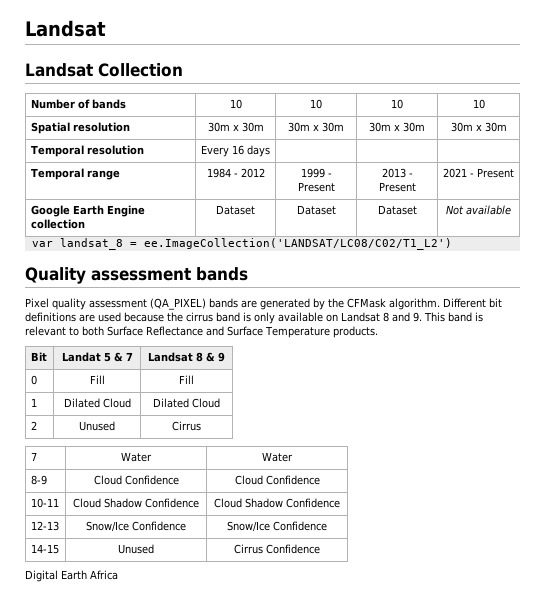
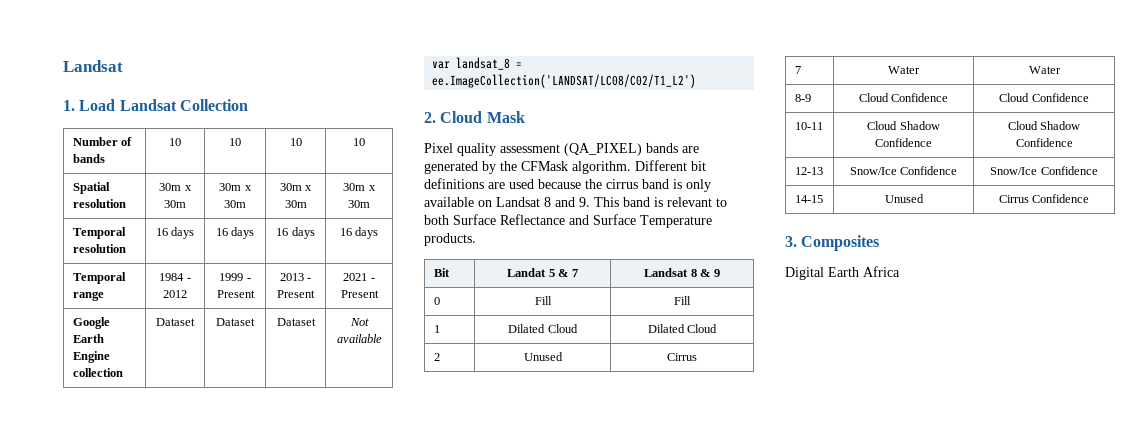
(106, 28) none -> [63,99,116,111] 1. Load
[201,145,270,157] Every 16 days | | | -> [155,227,195,239] [215,227,255,239] [276,227,315,239] [339,227,379,239] 16 days | 16 days | 16 days | 16 days
[25,267,248,284] Quality assessment bands -> [424,111,525,123] 2. Cloud Mask
(320, 549) none -> [785,235,880,251] // 3. Composites

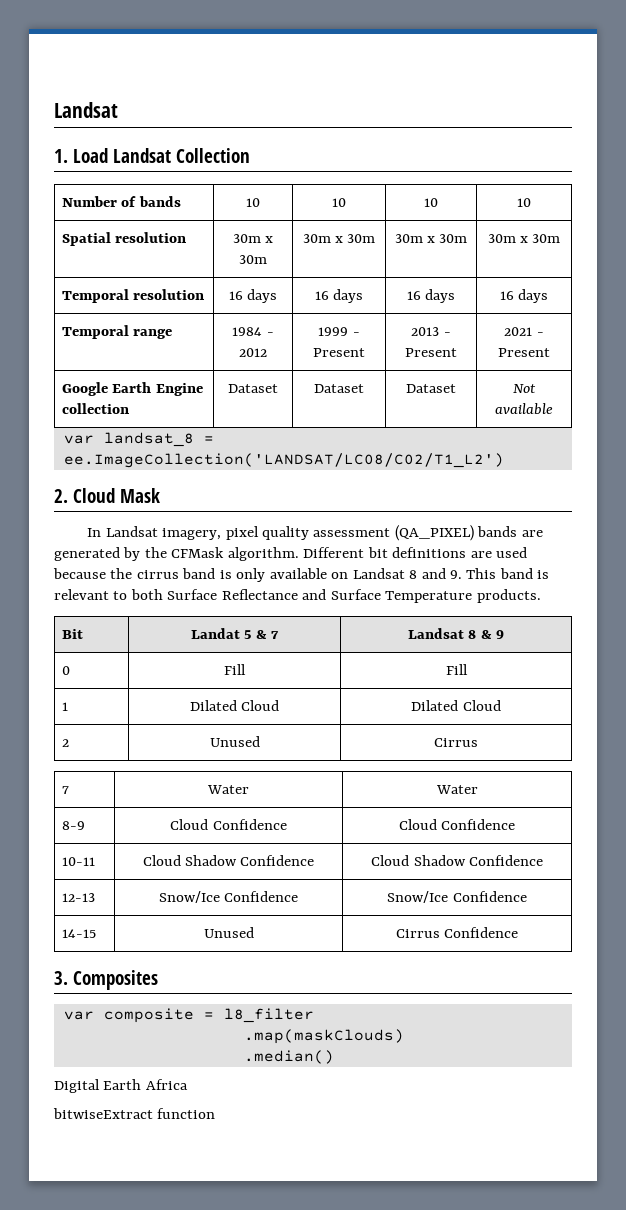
[424,143,453,153] Pixel -> [87,526,259,540] In Landsat imagery, pixel
(880, 243) none -> [63,1008,314,1023] [243,1029,404,1044] [243,1050,334,1064] // var composite = l8_filter // .map(maskClouds) // .median()
(900, 271) none -> [53,1108,216,1119] // bitwiseExtract function

